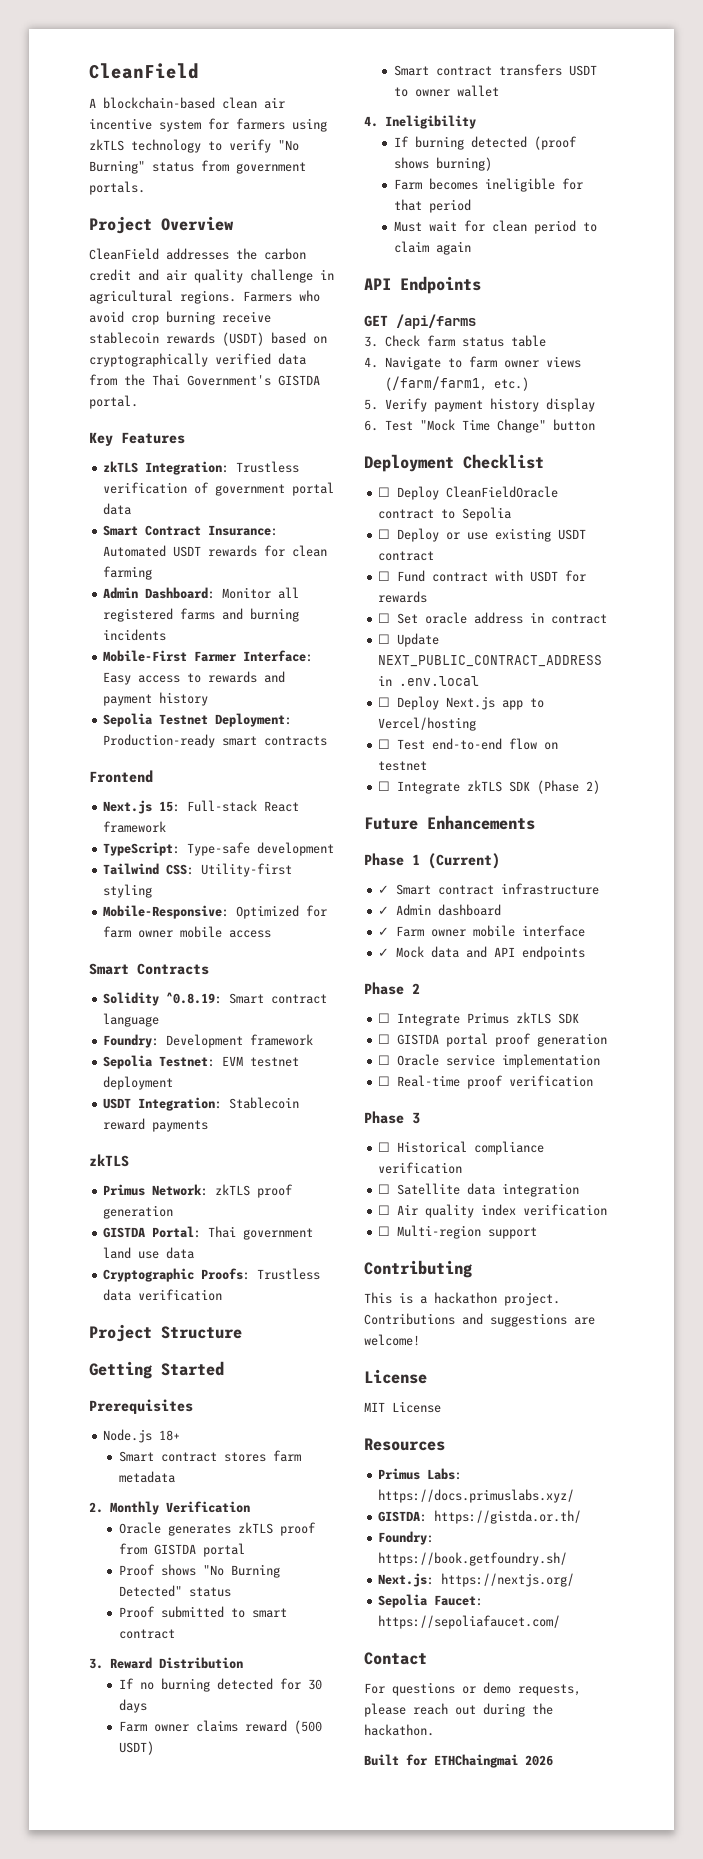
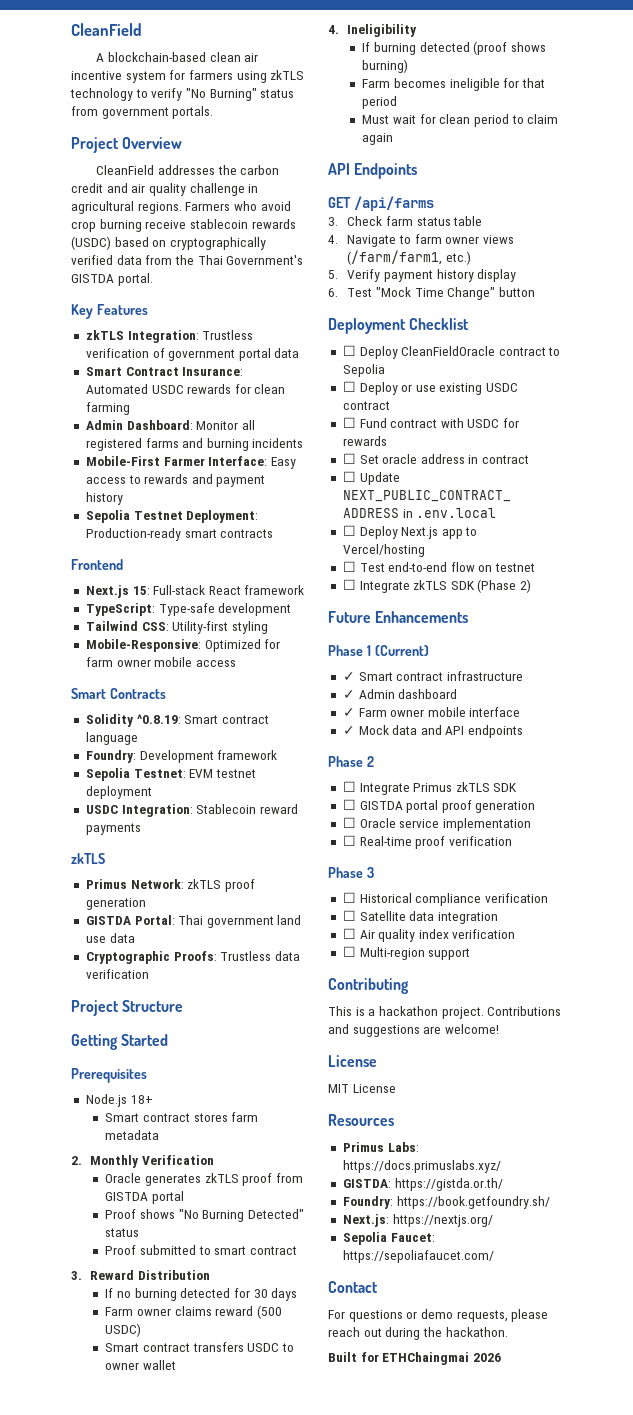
[222,332,264,346] (USDT) -> [71,236,111,250] (USDC)
[173,546,202,557] USDT -> [151,385,184,394] USDC
[103,1098,132,1109] USDT -> [85,805,118,814] USDC
[119,1741,155,1755] USDT) -> [105,1323,142,1337] USDC)
[569,65,598,76] USDT -> [247,1343,280,1352] USDC
[558,529,587,540] USDT -> [486,383,519,392] USDC
[530,571,559,582] USDT -> [467,419,500,428] USDC

